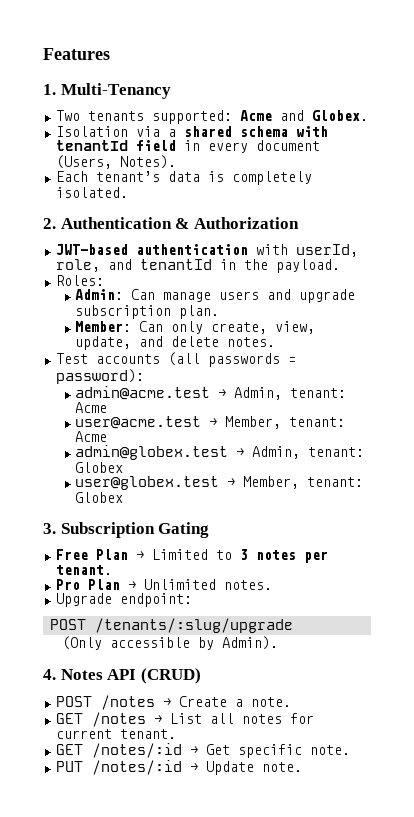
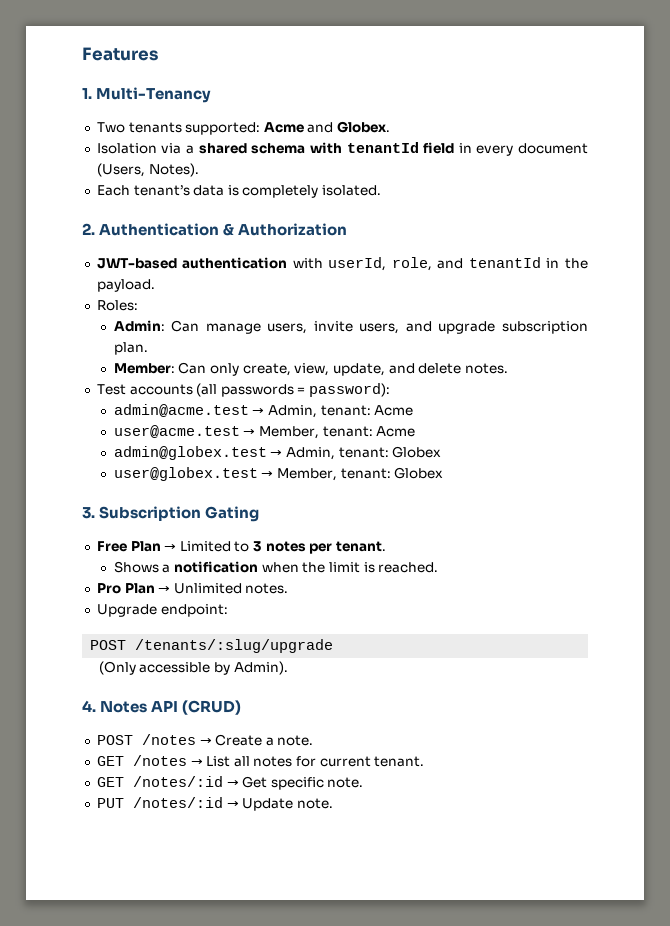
[218,291,259,300] users -> [267,321,400,334] users, invite users,
(112, 570) none -> [113,561,439,573] // Shows a notification when the limit is reached.

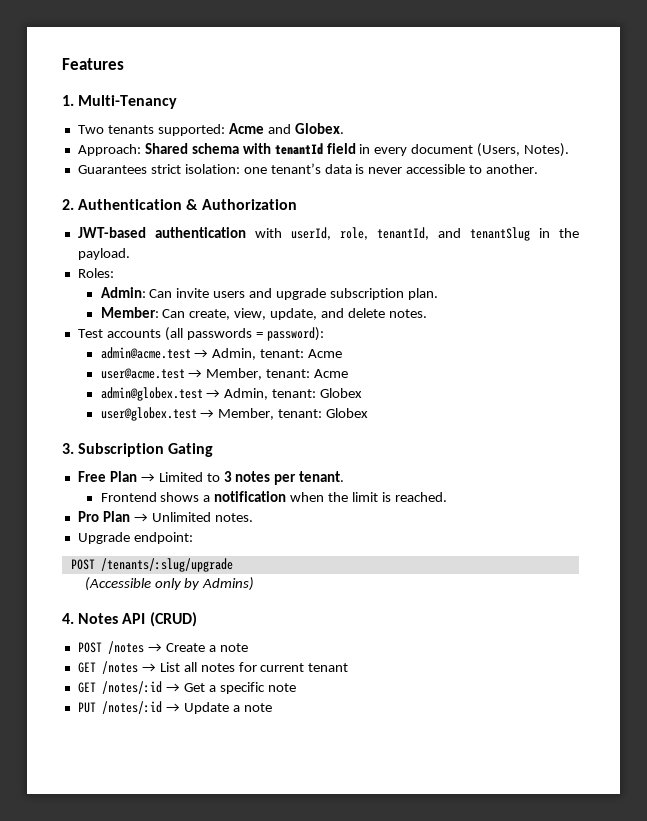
[96,143,247,154] Isolation via a shared -> [77,143,188,156] Approach: Shared
[96,185,382,198] Each tenant’s data is completely isolated. -> [77,163,539,174] Guarantees strict isolation: one tenant’s data is never accessible to another.
[437,257,541,269] and tenantId -> [376,227,530,241] tenantId, and tenantSlug
[205,321,400,334] manage users, invite users, -> [176,288,246,298] invite users
[209,363,239,376] only -> (186, 313) none
[113,561,159,573] Shows -> [100,492,200,502] Frontend shows
[98,661,288,675] (Only accessible by Admin). -> [84,577,255,591] (Accessible only by Admins)
[277,735,314,746] note. -> [219,643,248,652] note
[374,756,425,767] tenant. -> [308,663,349,672] tenant
[270,777,364,790] specific note. -> [208,682,296,694] a specific note
[296,798,333,809] note. -> [232,703,272,712] a note

